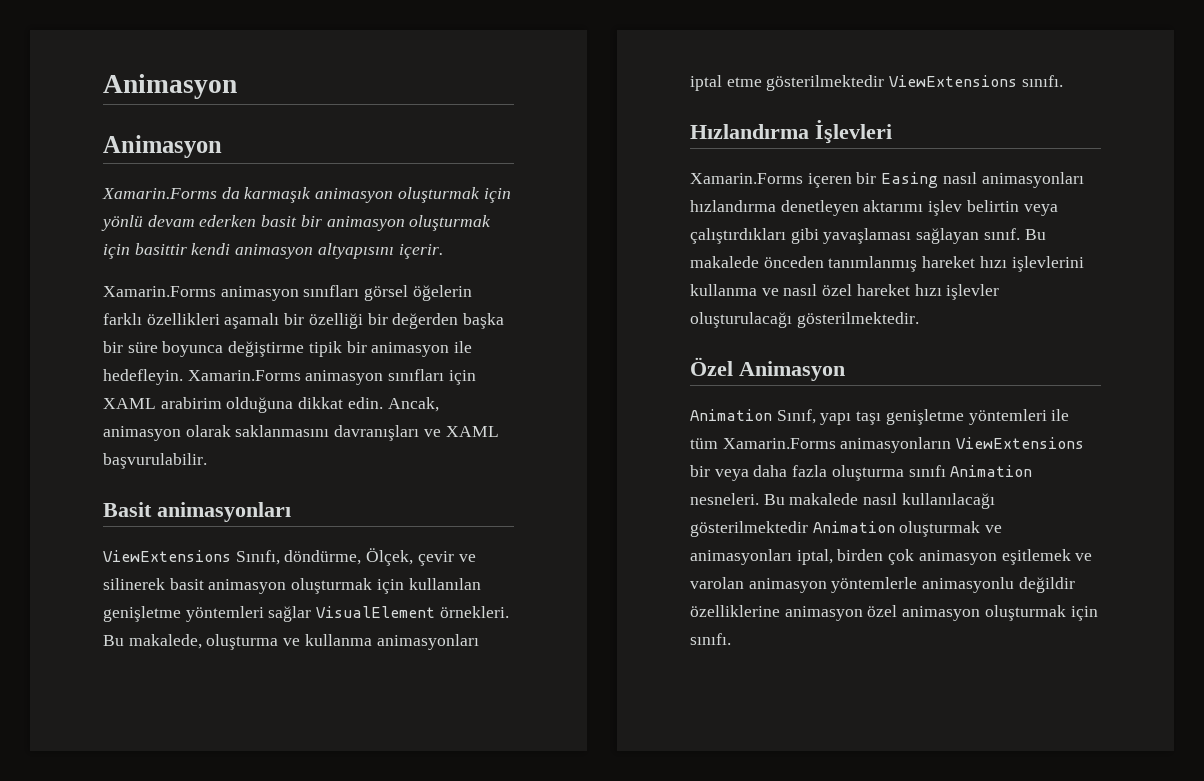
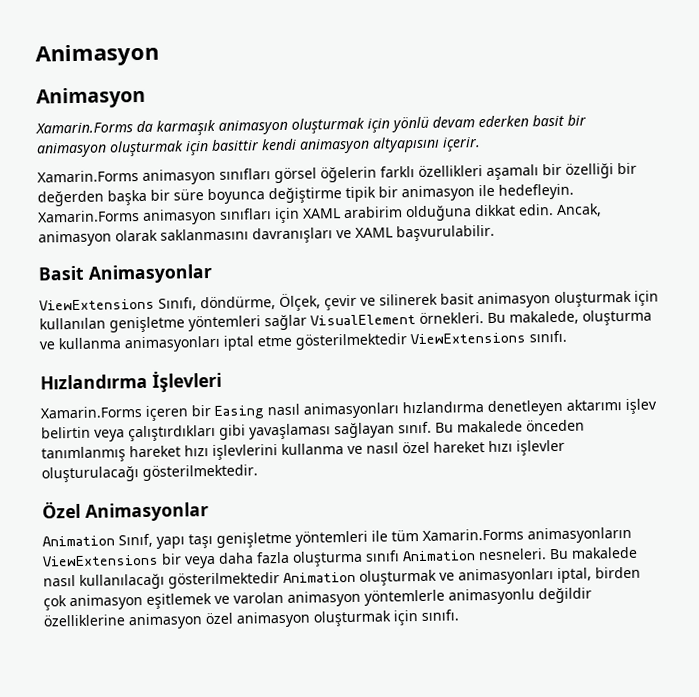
[157,502,291,522] animasyonları -> [88,263,213,284] Animasyonlar
[739,361,845,381] Animasyon -> [85,502,209,522] Animasyonlar

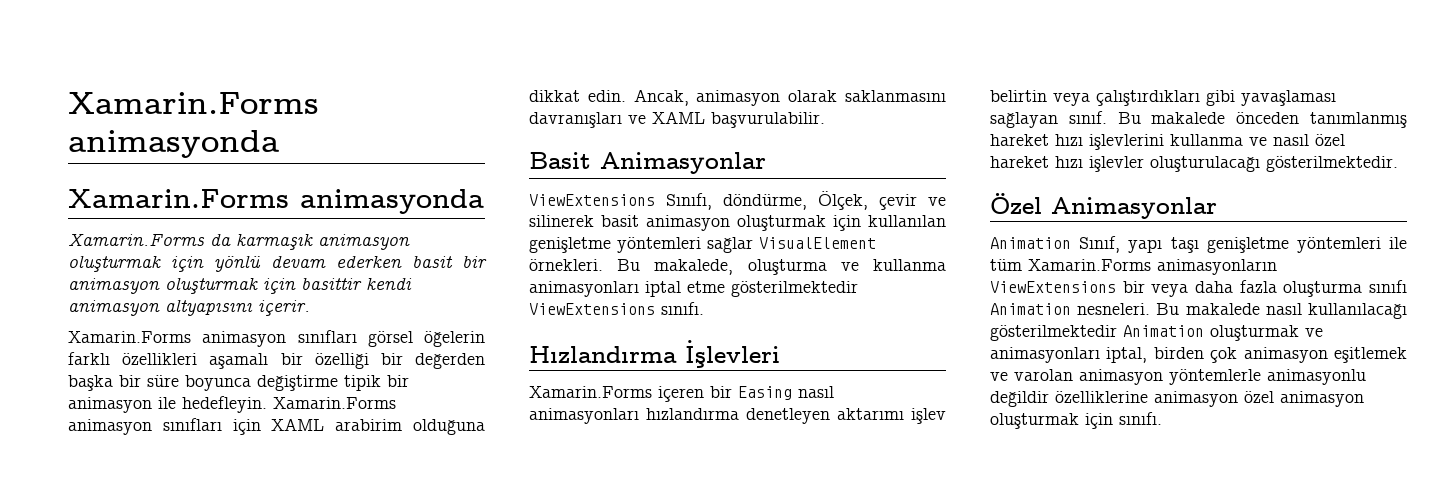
[35,43,159,67] [36,86,146,109] Animasyon // Animasyon -> [68,92,319,114] [68,130,279,158] [68,189,484,214] Xamarin.Forms animasyonda // Xamarin.Forms animasyonda

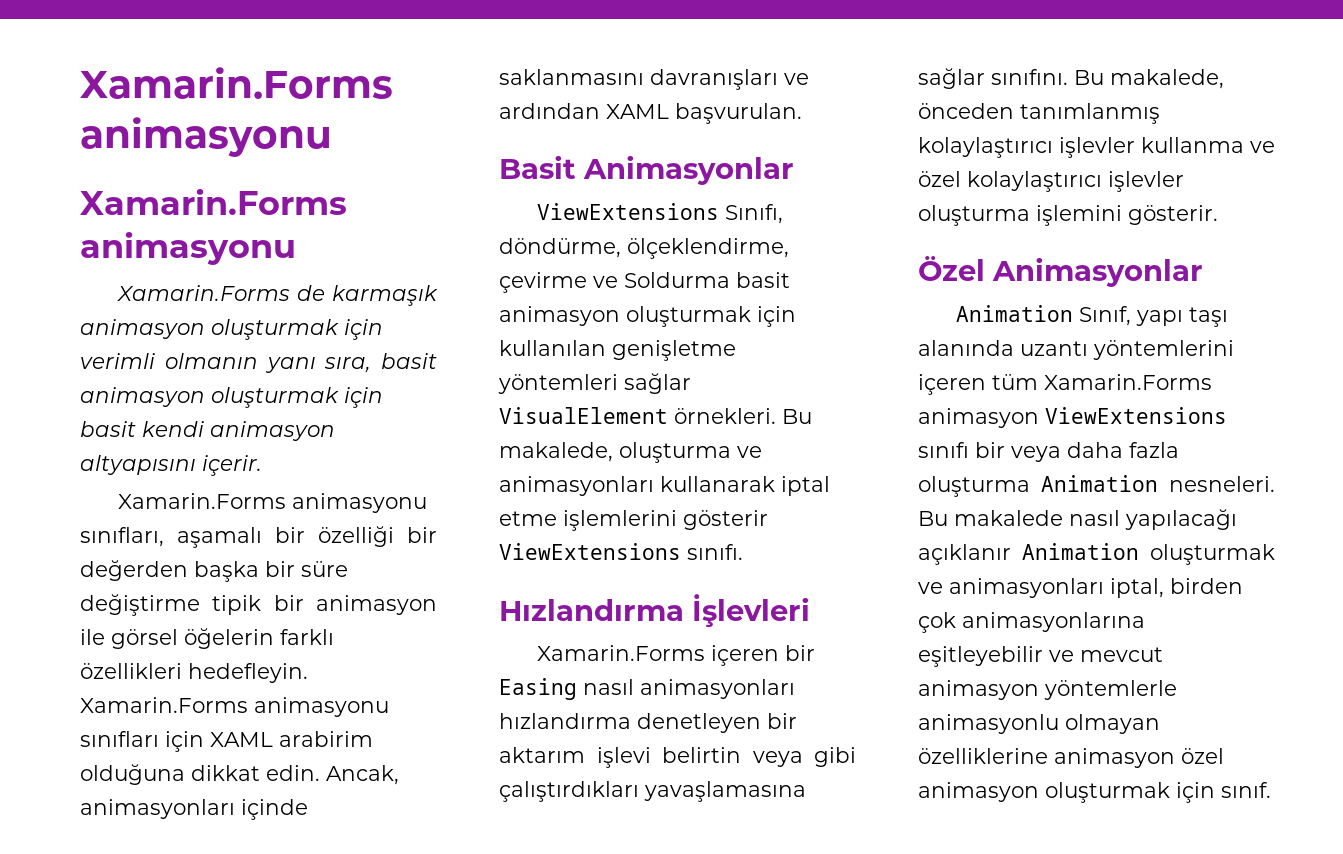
[68,92,319,114] [68,130,279,158] [68,189,484,214] [68,233,231,246] Xamarin.Forms animasyonda // Xamarin.Forms animasyonda // Xamarin.Forms da -> [80,67,393,99] [80,117,332,157] [80,189,347,215] [80,232,296,265] [116,285,325,301] Xamarin.Forms animasyonu // Xamarin.Forms animasyonu // Xamarin.Forms de
[214,255,488,272] [68,277,362,294] yönlü devam ederken basit bir animasyon oluşturmak için basittir -> [80,353,437,373] [80,387,383,408] [80,421,136,437] verimli olmanın yanı sıra, basit animasyon oluşturmak için basit
[202,330,485,347] [68,352,198,365] animasyon sınıfları görsel öğelerin farklı özellikleri -> [291,493,427,513] [80,527,164,547] animasyonu sınıfları,
[185,375,251,391] boyunca -> (348, 569) none
(176, 403) none -> [111,628,334,649] [80,663,182,679] görsel öğelerin farklı özellikleri
[68,419,152,435] animasyon -> [254,697,389,717] animasyonu
[696,90,838,106] animasyon olarak -> [80,799,308,820] animasyonları içinde
[652,111,825,128] XAML başvurulabilir. -> [499,103,802,124] ardından XAML başvurulan.
[818,191,946,210] [529,215,594,227] Ölçek, çevir ve silinerek -> [627,238,789,259] [499,272,730,293] ölçeklendirme, çevirme ve Soldurma
[873,259,946,271] [529,281,858,297] kullanma animasyonları iptal etme gösterilmektedir -> [499,476,830,496] [499,510,768,531] animasyonları kullanarak iptal etme işlemlerini gösterir
[837,408,946,424] [990,90,1336,106] [990,111,1407,128] [990,134,1345,150] [990,156,1398,172] aktarımı işlev belirtin veya çalıştırdıkları gibi yavaşlaması sağlayan sınıf. Bu makalede önceden tanımlanmış hareket hızı işlevlerini kullanma ve nasıl özel hareket hızı işlevler oluşturulacağı gösterilmektedir. -> [767,713,797,729] [499,747,856,768] [499,781,806,802] [918,68,1224,89] [918,103,1160,124] [918,137,1275,158] [918,171,1184,192] [918,205,1218,226] bir aktarım işlevi belirtin veya gibi çalıştırdıkları yavaşlamasına sağlar sınıfını. Bu makalede, önceden tanımlanmış kolaylaştırıcı işlevler kullanma ve özel kolaylaştırıcı işlevler oluşturma işlemini gösterir.
[1206,237,1407,253] [990,259,1277,275] [990,281,1116,293] genişletme yöntemleri ile tüm Xamarin.Forms animasyonların ViewExtensions -> [918,340,1234,360] [918,374,1212,395] [918,407,1227,428] [918,442,969,458] alanında uzantı yöntemlerini içeren tüm Xamarin.Forms animasyon ViewExtensions sınıfı
[1369,280,1407,293] sınıfı -> (1030, 486) none
[1308,303,1407,319] [990,325,1117,341] kullanılacağı gösterilmektedir -> [1125,509,1237,530] [918,544,1011,565] yapılacağı açıklanır
[1243,347,1407,363] [990,369,1073,381] animasyon eşitlemek ve varolan -> [962,612,1145,632] [918,646,1163,667] animasyonlarına eşitleyebilir ve mevcut
[990,391,1049,407] değildir -> [1065,714,1160,734] olmayan
[1119,412,1162,425] sınıfı. -> [1221,782,1271,798] sınıf.

